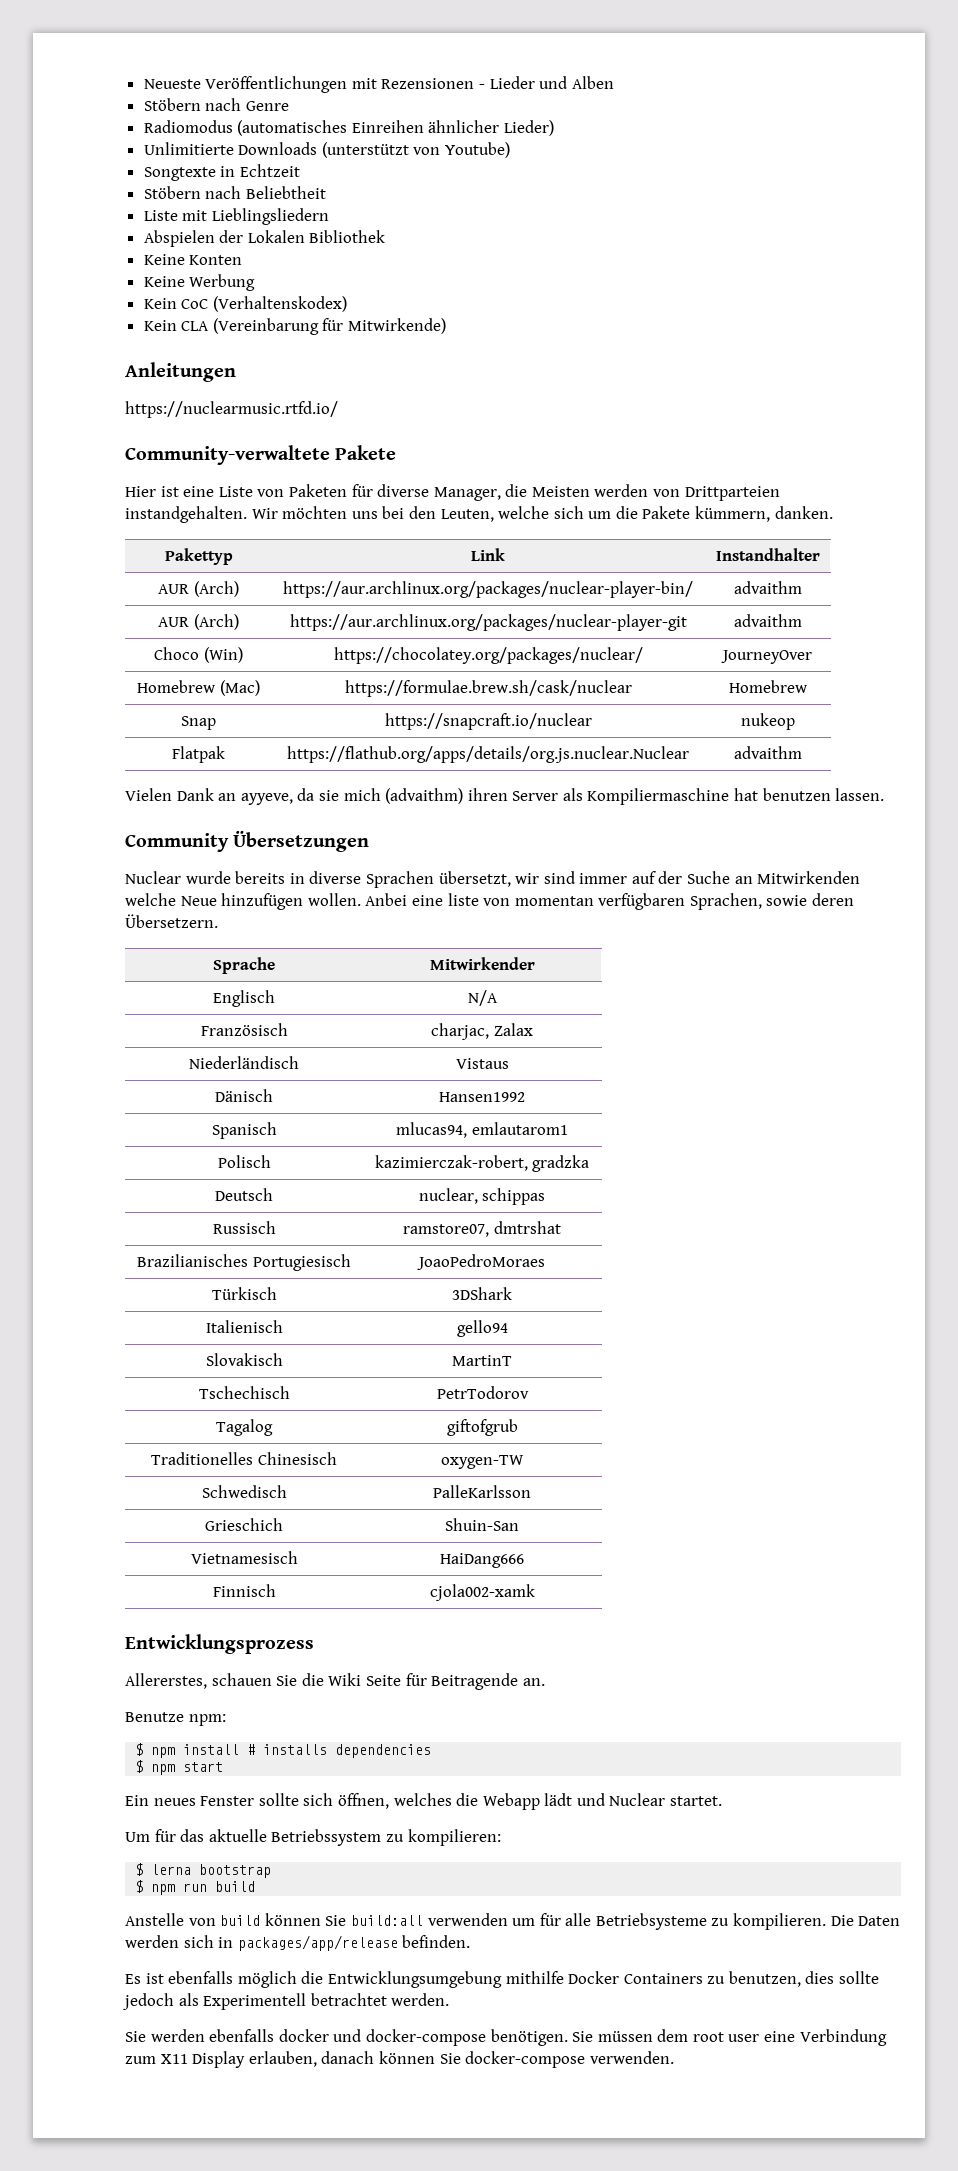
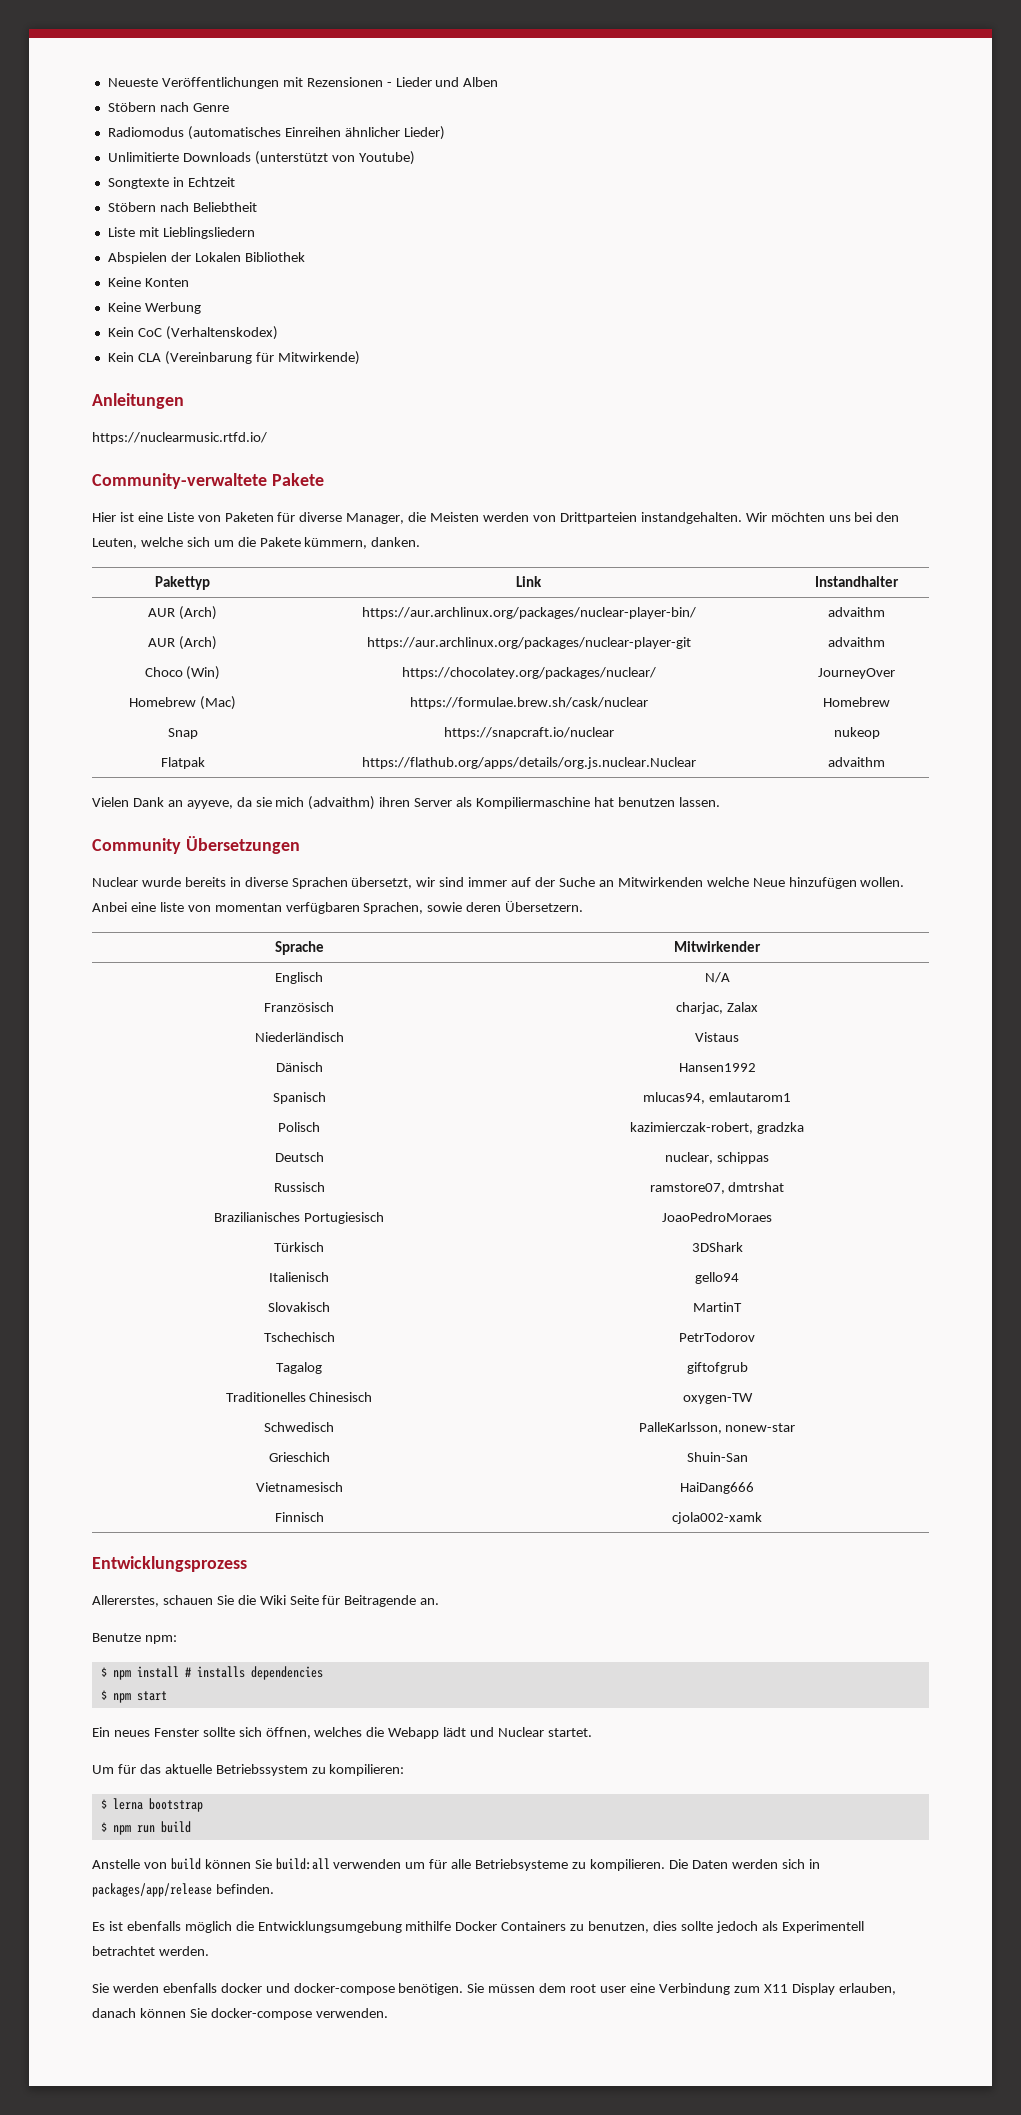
[433,1485,531,1498] PalleKarlsson -> [638,1422,796,1434] PalleKarlsson, nonew-star

